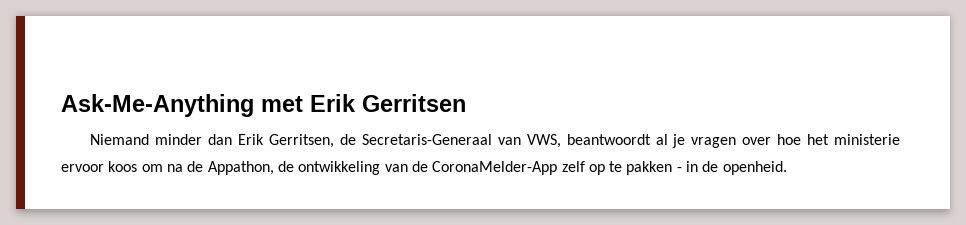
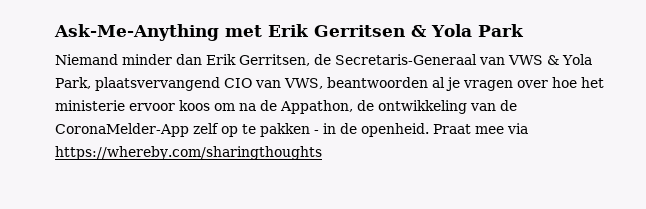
(466, 103) none -> [411,24,524,37] & Yola Park
[526,134,651,148] VWS, beantwoordt -> [508,54,592,65] [55,77,428,91] VWS & Yola Park, plaatsvervangend CIO van VWS, beantwoorden
(787, 168) none -> [433,123,528,134] [55,146,322,160] Praat mee via https://whereby.com/sharingthoughts

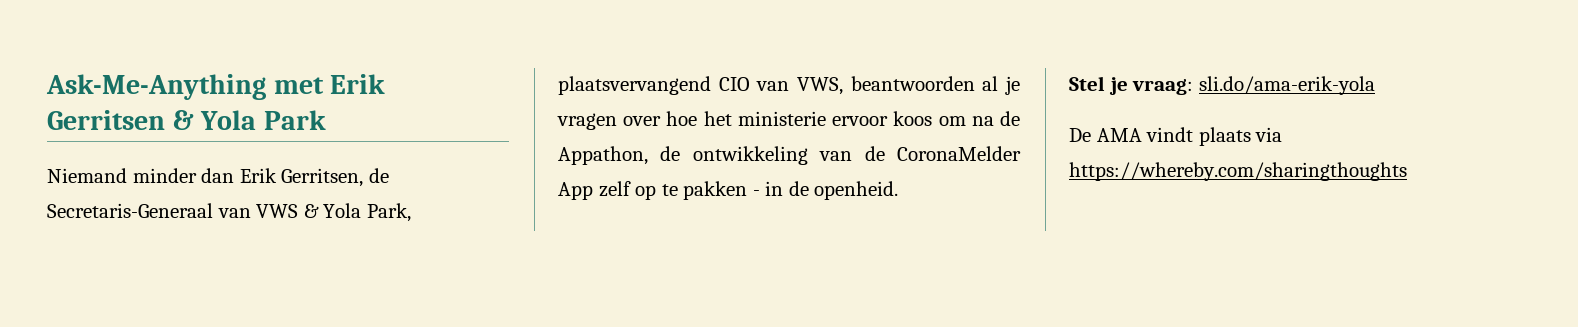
[55,123,189,137] CoronaMelder-App -> [897,146,1021,161] [558,182,593,200] CoronaMelder App
[433,124,504,134] Praat mee -> [1069,76,1375,95] [1069,127,1251,146] // Stel je vraag: sli.do/ama-erik-yola // De AMA vindt plaats

